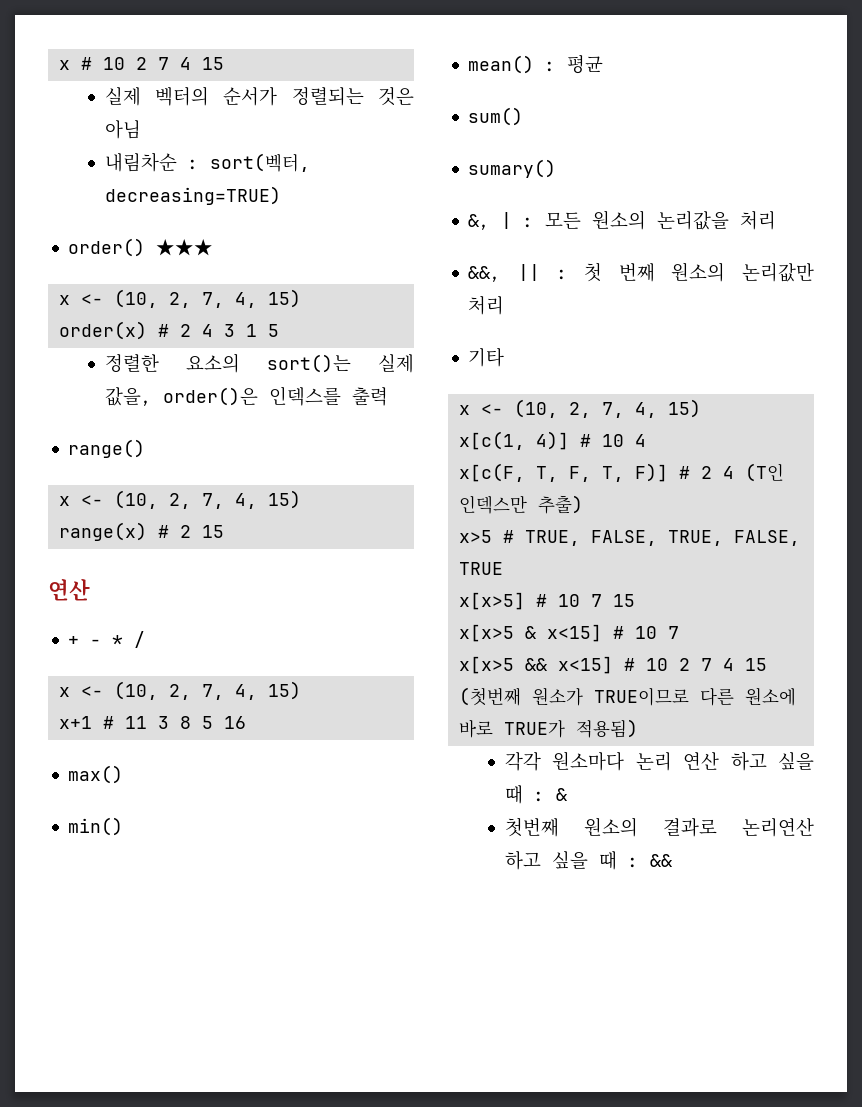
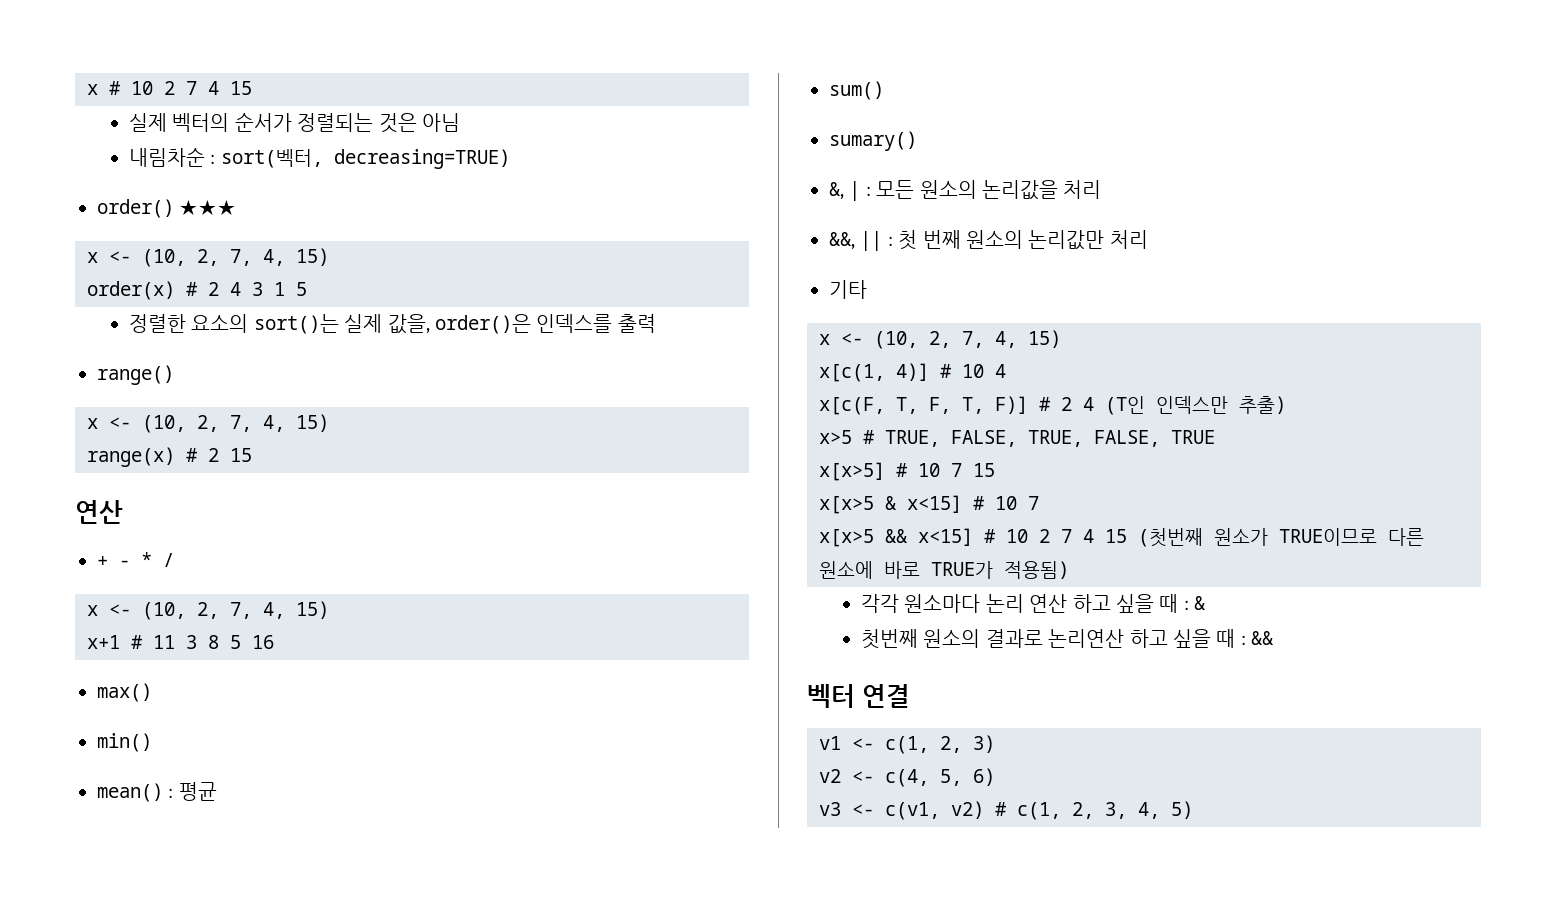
(673, 860) none -> [807,684,910,708] [819,735,995,754] [819,768,995,787] [819,801,1193,820] // 벡터 연결 // v1 <- c(1, 2, 3) // v2 <- c(4, 5, 6) // v3 <- c(v1, v2) # c(1, 2, 3, 4, 5)

